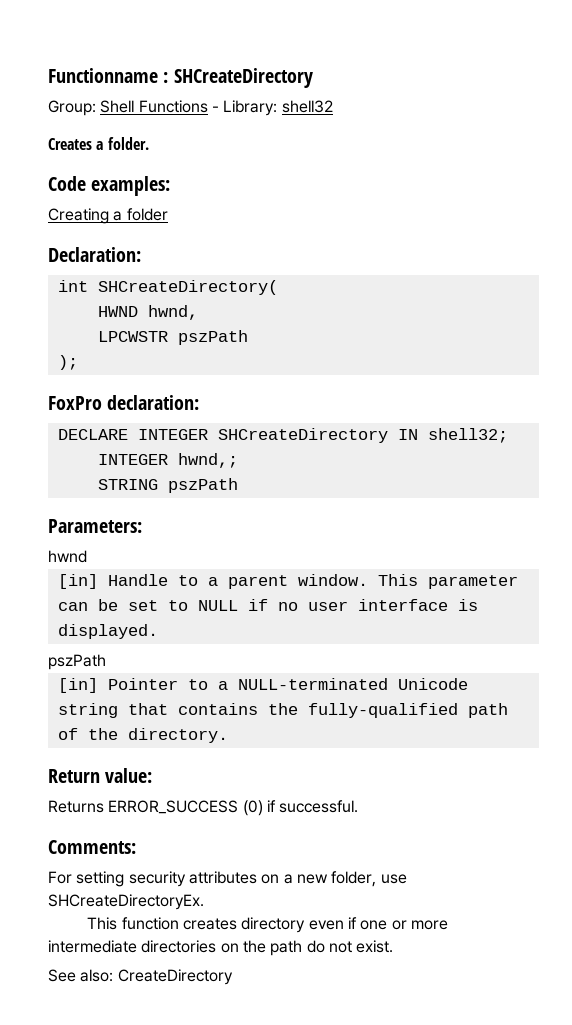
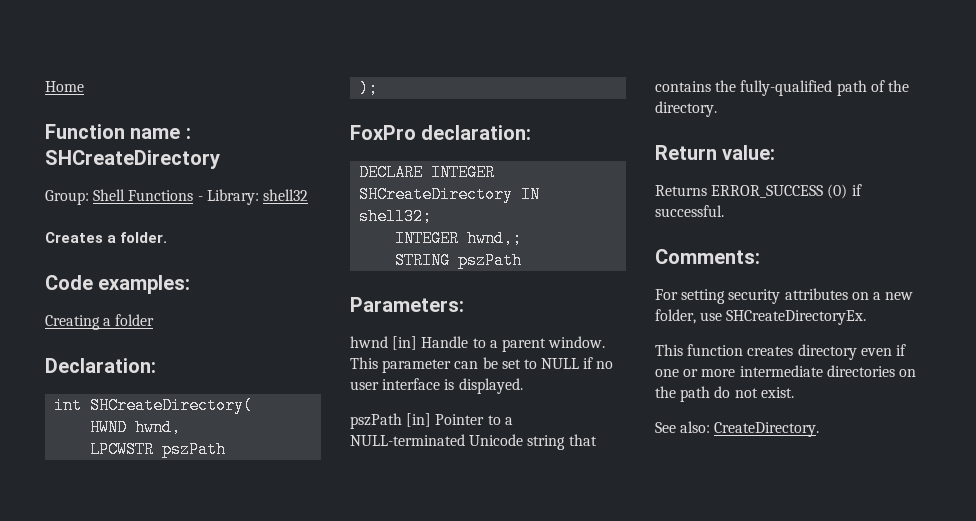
[48,68,158,83] Functionname -> [45,81,84,92] [45,124,181,139] Home // Function name
(87, 556) // -> (388, 342) none
(106, 662) // -> (402, 421) none
[117,969,233,985] CreateDirectory -> [714,422,820,437] CreateDirectory.

